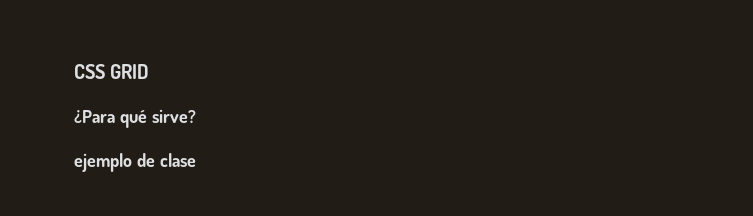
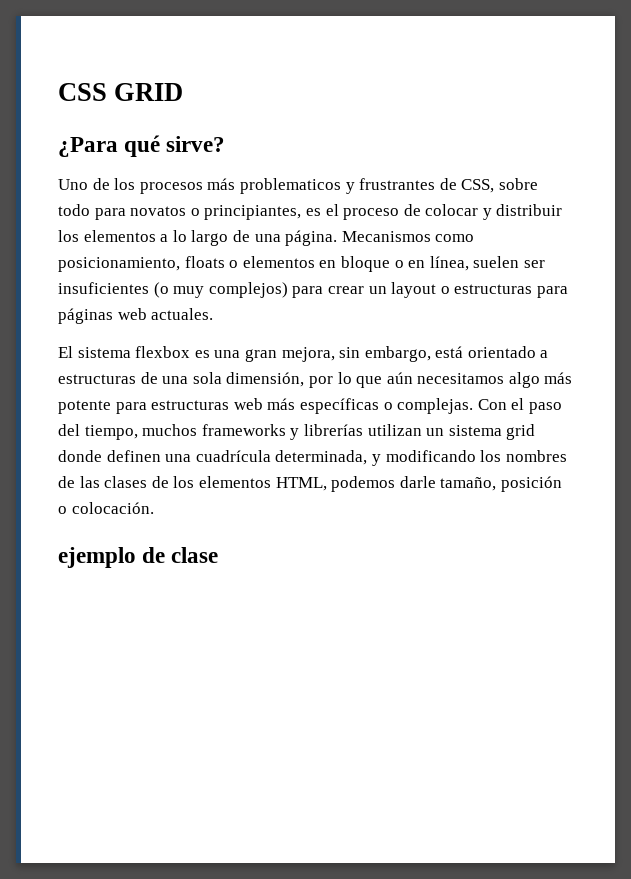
(196, 116) none -> [58,178,538,194] [58,204,563,220] [58,230,475,246] [58,256,545,272] [58,282,568,298] [58,308,214,324] [58,346,549,362] [58,372,573,388] [58,398,562,414] [58,424,536,440] [58,450,567,466] [58,476,562,492] [58,502,154,514] // Uno de los procesos más problematicos y frustrantes de CSS, sobre todo para novatos o principiantes, es el proceso de colocar y distribuir los elementos a lo largo de una página. Mecanismos como posicionamiento, floats o elementos en bloque o en línea, suelen ser insuficientes (o muy complejos) para crear un layout o estructuras para páginas web actuales. // El sistema flexbox es una gran mejora, sin embargo, está orientado a estructuras de una sola dimensión, por lo que aún necesitamos algo más potente para estructuras web más específicas o complejas. Con el paso del tiempo, muchos frameworks y librerías utilizan un sistema grid donde definen una cuadrícula determinada, y modificando los nombres de las clases de los elementos HTML, podemos darle tamaño, posición o colocación.

